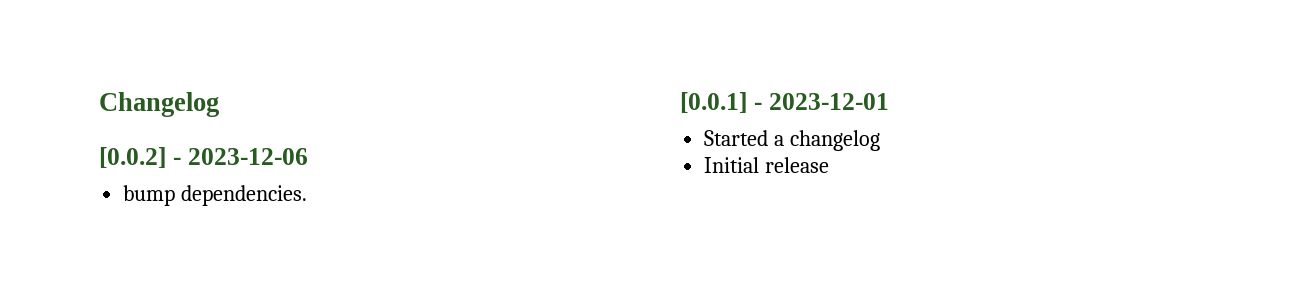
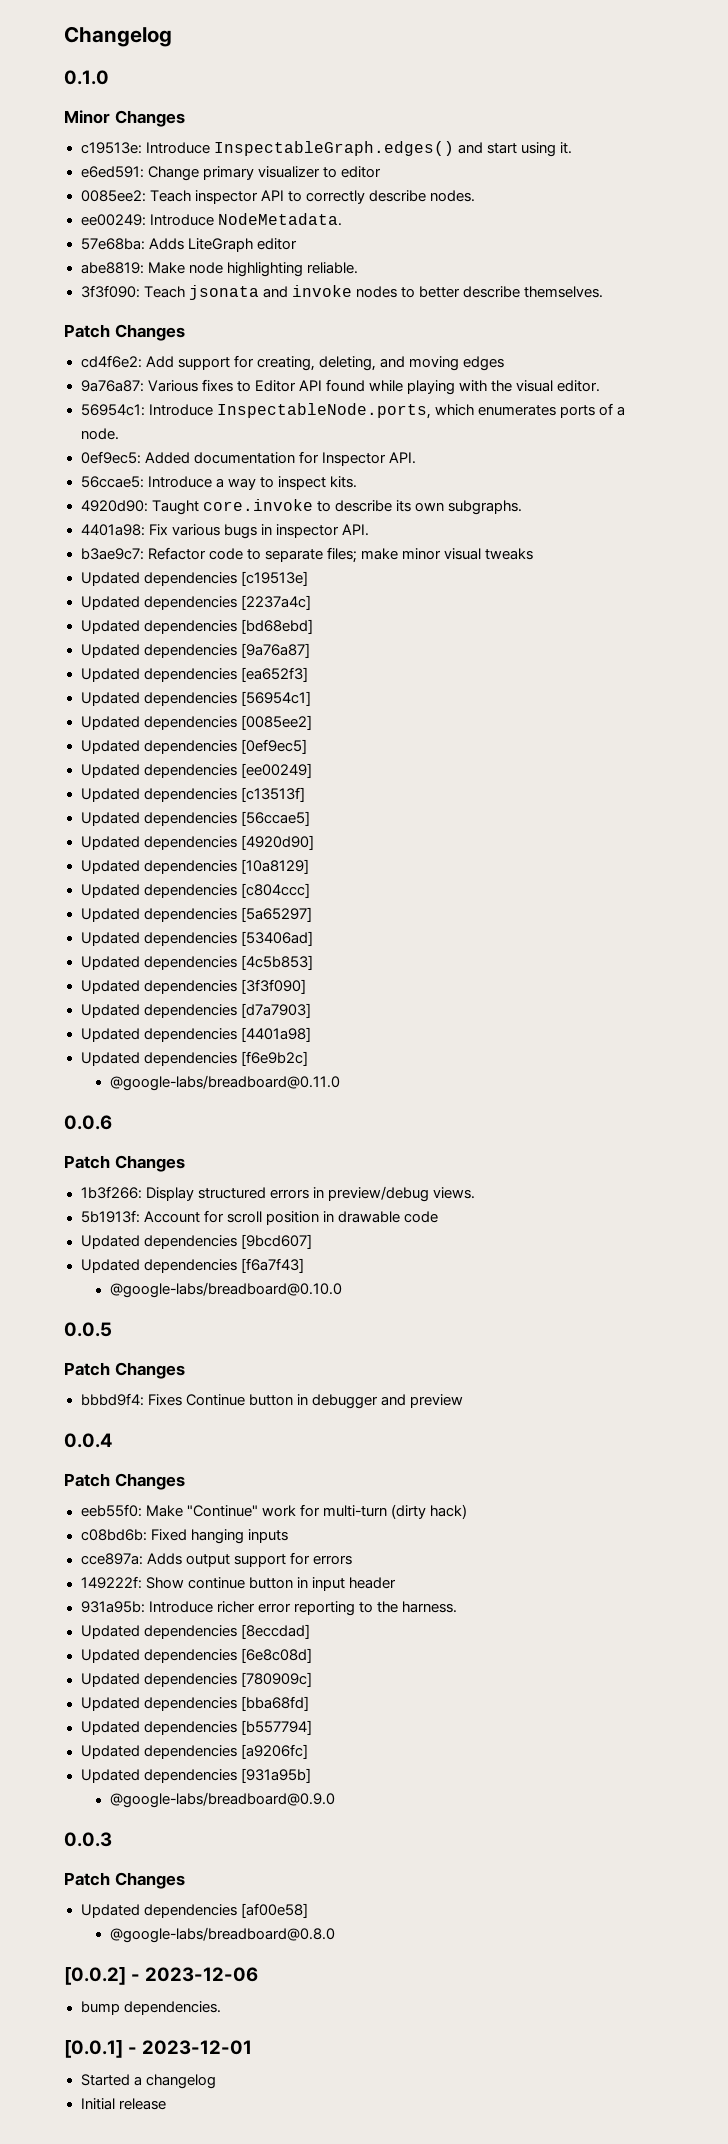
(219, 104) none -> [64,70,109,85] [64,110,185,127] [80,141,572,157] [80,166,381,181] [80,190,475,204] [80,213,342,226] [80,238,297,252] [80,262,358,277] [80,285,603,300] [64,324,185,341] [80,355,504,371] [80,379,601,395] [80,403,625,419] [80,428,119,440] [80,451,416,466] [80,476,357,490] [80,499,522,515] [80,524,369,539] [80,547,533,563] [80,571,308,586] [80,595,311,610] [80,619,313,634] [80,643,310,658] [80,667,308,682] [80,691,311,706] [80,715,312,730] [80,739,307,754] [80,763,312,778] [80,787,305,802] [80,811,310,826] [80,835,314,850] [80,859,309,874] [80,883,310,898] [80,907,312,922] [80,931,313,946] [80,955,313,970] [80,979,306,994] [80,1003,311,1018] [80,1027,311,1042] [80,1051,308,1066] [109,1075,340,1091] [64,1115,112,1130] [64,1155,185,1172] [80,1186,475,1202] [80,1210,438,1225] [80,1234,312,1249] [80,1258,304,1273] [109,1282,342,1298] [64,1322,112,1337] [64,1362,185,1379] [80,1393,463,1409] [64,1433,112,1448] [64,1473,185,1490] [80,1504,467,1519] [80,1529,288,1544] [80,1552,352,1567] [80,1576,396,1591] [80,1601,457,1616] [80,1624,310,1639] [80,1648,312,1663] [80,1672,312,1687] [80,1696,309,1711] [80,1720,312,1735] [80,1744,308,1759] [80,1768,311,1783] [109,1792,335,1808] [64,1832,112,1847] [64,1872,185,1889] [80,1903,308,1918] [109,1927,335,1943] // 0.1.0 // Minor Changes // c19513e: Introduce InspectableGraph.edges() and start using it. // e6ed591: Change primary visualizer to editor // 0085ee2: Teach inspector API to correctly describe nodes. // ee00249: Introduce NodeMetadata. // 57e68ba: Adds LiteGraph editor // abe8819: Make node highlighting reliable. // 3f3f090: Teach jsonata and invoke nodes to better describe themselves. // Patch Changes // cd4f6e2: Add support for creating, deleting, and moving edges // 9a76a87: Various fixes to Editor API found while playing with the visual editor. // 56954c1: Introduce InspectableNode.ports, which enumerates ports of a node. // 0ef9ec5: Added documentation for Inspector API. // 56ccae5: Introduce a way to inspect kits. // 4920d90: Taught core.invoke to describe its own subgraphs. // 4401a98: Fix various bugs in inspector API. // b3ae9c7: Refactor code to separate files; make minor visual tweaks // Updated dependencies [c19513e] // Updated dependencies [2237a4c] // Updated dependencies [bd68ebd] // Updated dependencies [9a76a87] // Updated dependencies [ea652f3] // Updated dependencies [56954c1] // Updated dependencies [0085ee2] // Updated dependencies [0ef9ec5] // Updated dependencies [ee00249] // Updated dependencies [c13513f] // Updated dependencies [56ccae5] // Updated dependencies [4920d90] // Updated dependencies [10a8129] // Updated dependencies [c804ccc] // Updated dependencies [5a65297] // Updated dependencies [53406ad] // Updated dependencies [4c5b853] // Updated dependencies [3f3f090] // Updated dependencies [d7a7903] // Updated dependencies [4401a98] // Updated dependencies [f6e9b2c] // @google-labs/breadboard@0.11.0 // 0.0.6 // Patch Changes // 1b3f266: Display structured errors in preview/debug views. // 5b1913f: Account for scroll position in drawable code // Updated dependencies [9bcd607] // Updated dependencies [f6a7f43] // @google-labs/breadboard@0.10.0 // 0.0.5 // Patch Changes // bbbd9f4: Fixes Continue button in debugger and preview // 0.0.4 // Patch Changes // eeb55f0: Make "Continue" work for multi-turn (dirty hack) // c08bd6b: Fixed hanging inputs // cce897a: Adds output support for errors // 149222f: Show continue button in input header // 931a95b: Introduce richer error reporting to the harness. // Updated dependencies [8eccdad] // Updated dependencies [6e8c08d] // Updated dependencies [780909c] // Updated dependencies [bba68fd] // Updated dependencies [b557794] // Updated dependencies [a9206fc] // Updated dependencies [931a95b] // @google-labs/breadboard@0.9.0 // 0.0.3 // Patch Changes // Updated dependencies [af00e58] // @google-labs/breadboard@0.8.0

